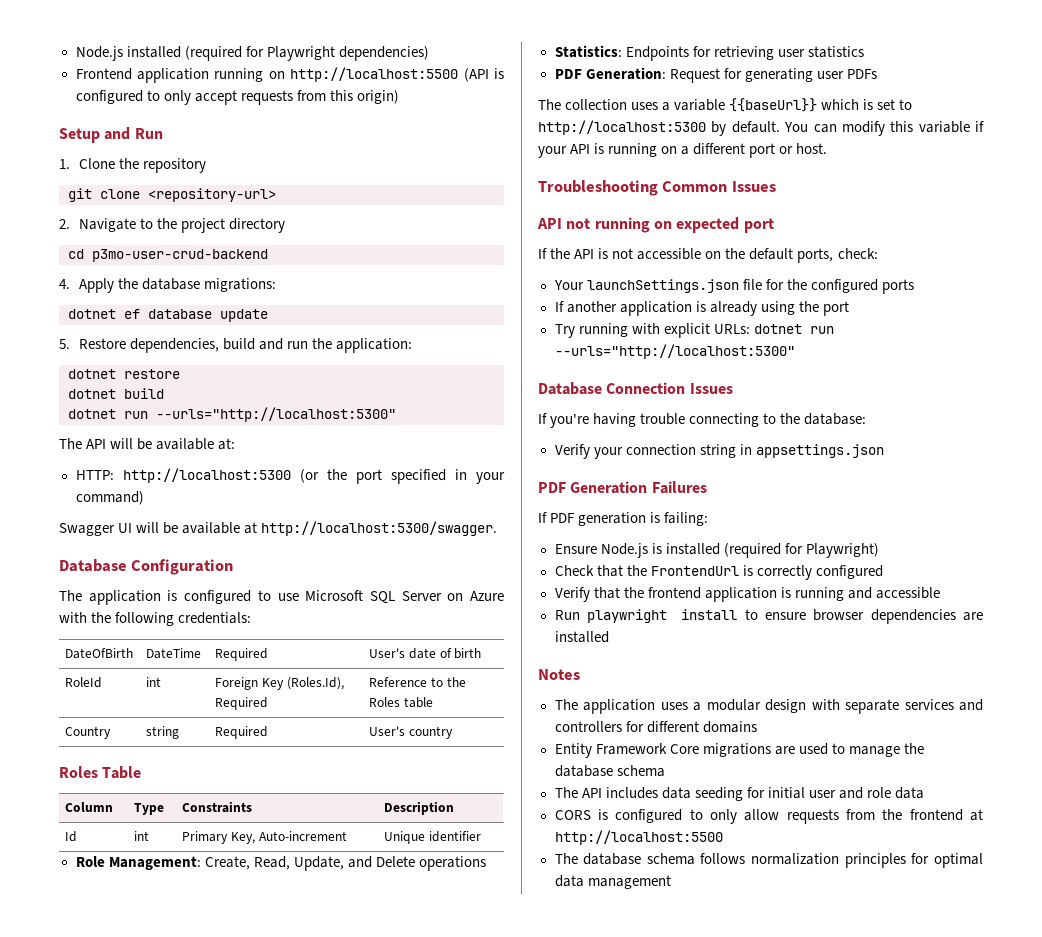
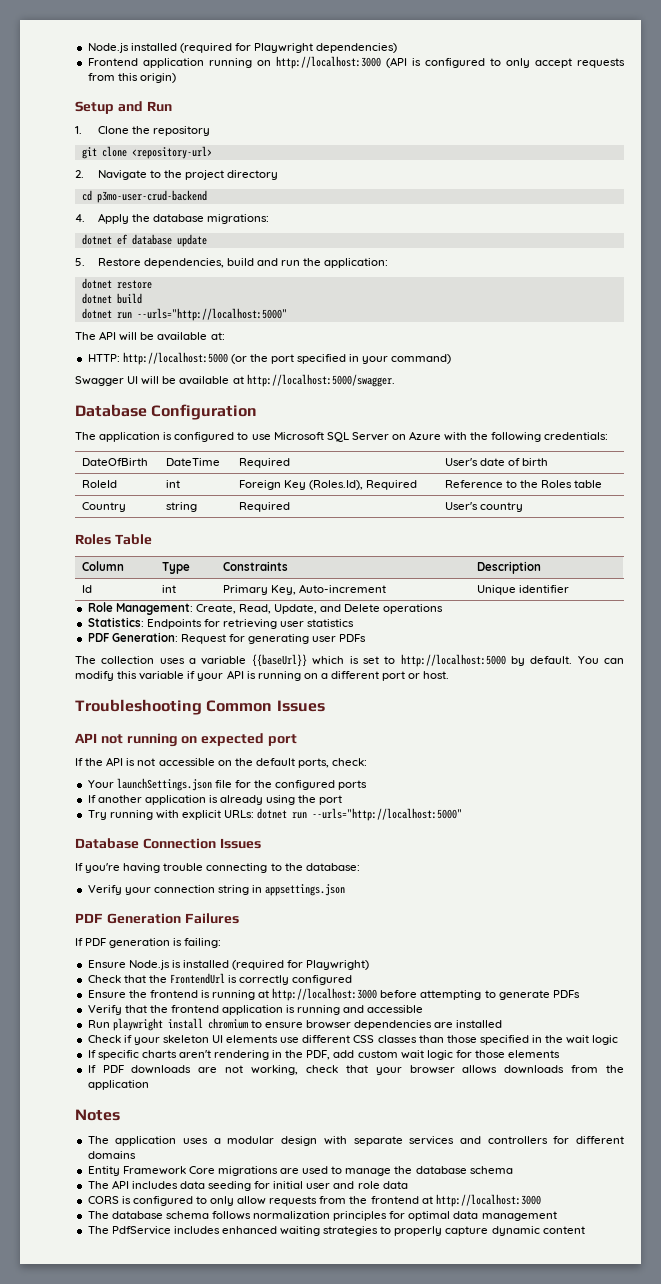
[290,67,459,82] http://localhost:5500 -> [275,56,381,69] http://localhost:3000
[156,407,396,422] --urls="http://localhost:5300" -> [136,308,287,321] --urls="http://localhost:5000"
[122,468,291,483] http://localhost:5300 -> [122,352,228,365] http://localhost:5000
[261,521,498,536] http://localhost:5300/swagger. -> [246,374,395,387] http://localhost:5000/swagger.
[538,120,706,135] http://localhost:5300 -> [400,654,506,667] http://localhost:5000
[554,344,795,359] --urls="http://localhost:5300" -> [312,808,463,821] --urls="http://localhost:5000"
(883, 572) none -> [87,988,580,1001] // Ensure the frontend is running at http://localhost:3000 before attempting to generate PDFs
(738, 614) none -> [207,1018,248,1029] chromium
(609, 637) none -> [87,1035,619,1045] [87,1050,561,1060] [87,1065,625,1075] [87,1080,149,1090] // Check if your skeleton UI elements use different CSS classes than those specified in the wait logic // If specific charts aren't rendering in the PDF, add custom wait logic for those elements // If PDF downloads are not working, check that your browser allows downloads from the application
[554,830,723,845] http://localhost:5500 -> [435,1194,541,1207] http://localhost:3000
(671, 882) none -> [87,1226,585,1236] // The PdfService includes enhanced waiting strategies to properly capture dynamic content

